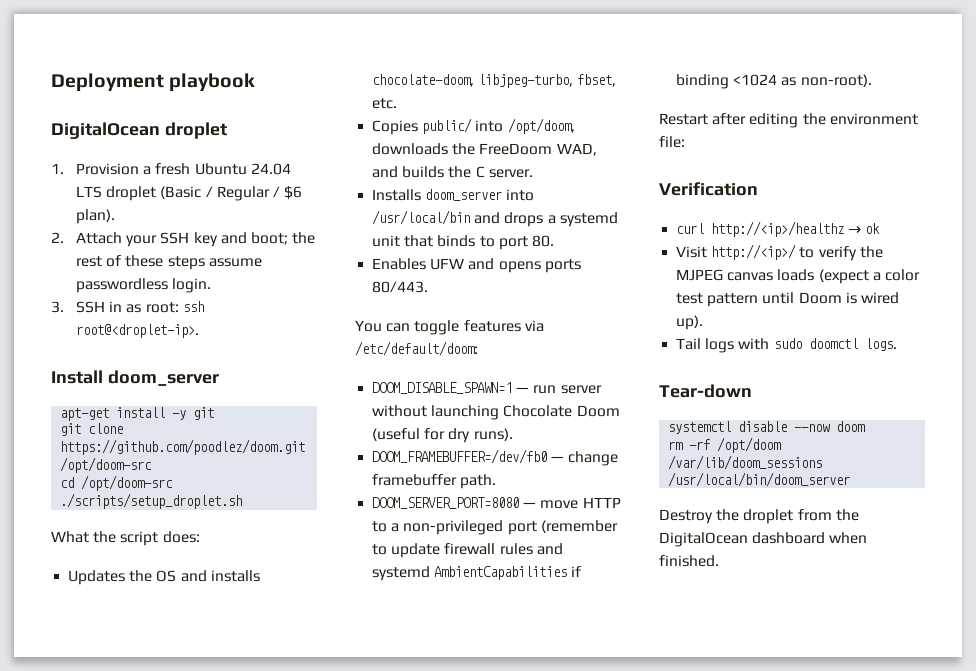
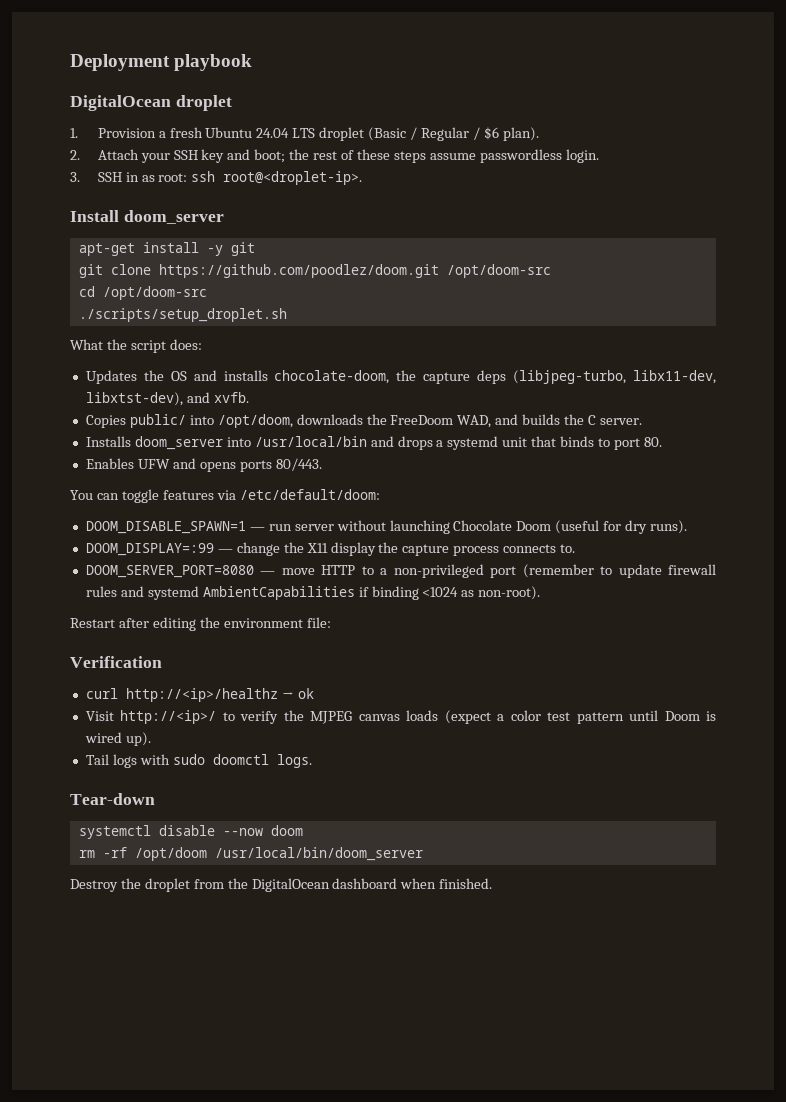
[478,74,617,88] [372,98,398,109] libjpeg-turbo, fbset, etc. -> [396,370,716,384] [85,392,249,406] the capture deps (libjpeg-turbo, libx11-dev, libxtst-dev), and xvfb.
[372,449,548,464] DOOM_FRAMEBUFFER=/dev/fb0 -> [85,543,214,556] DOOM_DISPLAY=:99
[372,474,497,489] framebuffer path. -> [283,542,576,556] the X11 display the capture process connects to.
[668,455,823,470] /var/lib/doom_sessions -> (207, 854) none

